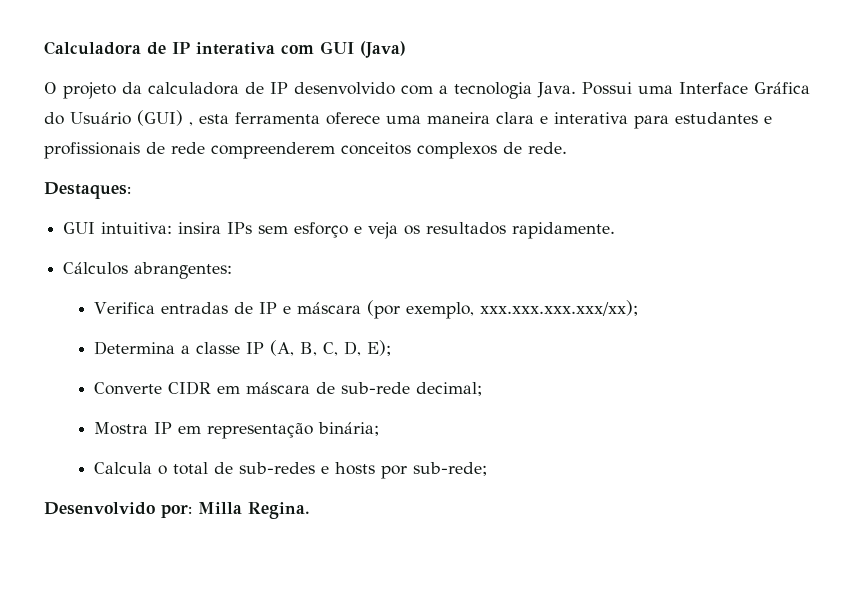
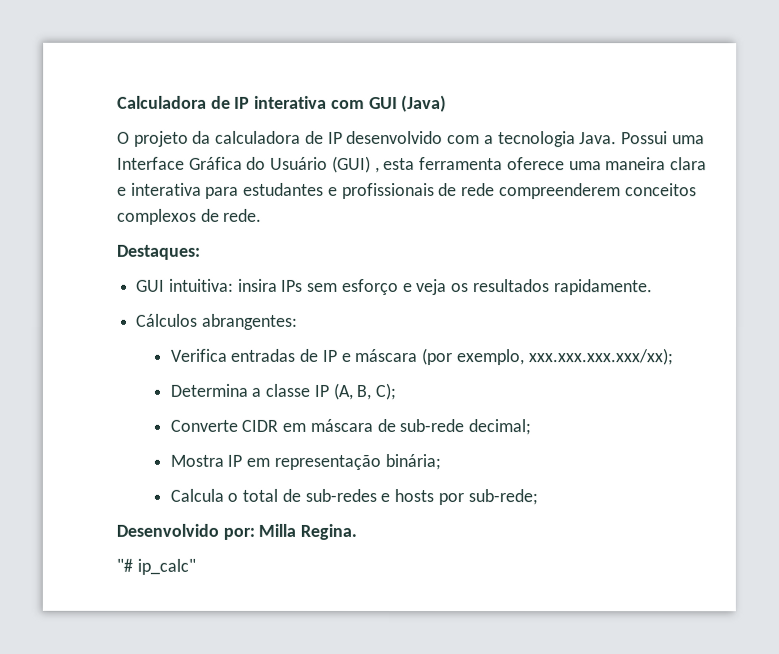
[323,340,392,356] C, D, E); -> [375,382,397,401] C);
(310, 510) none -> [116,558,196,575] // "# ip_calc"

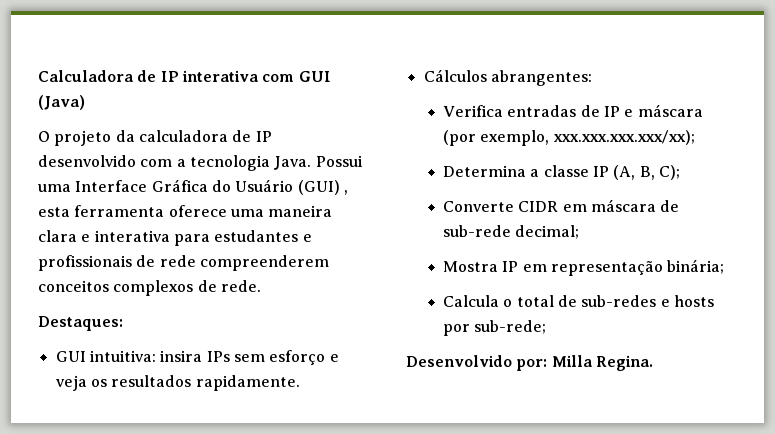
[116,558,196,575] // "# ip_calc" -> (653, 363) none

